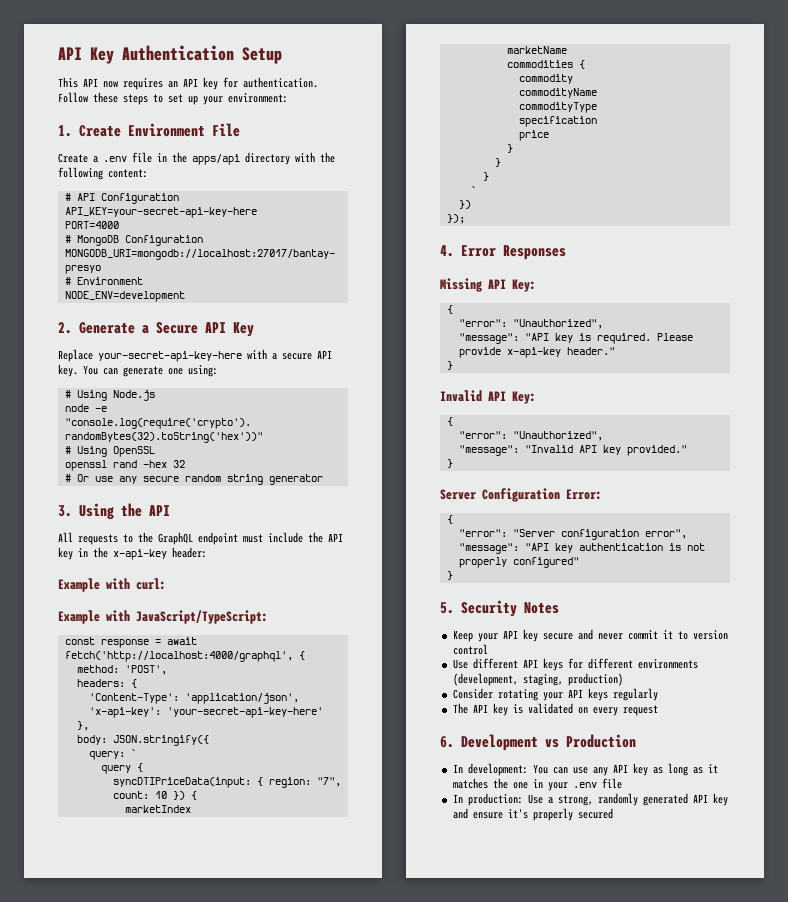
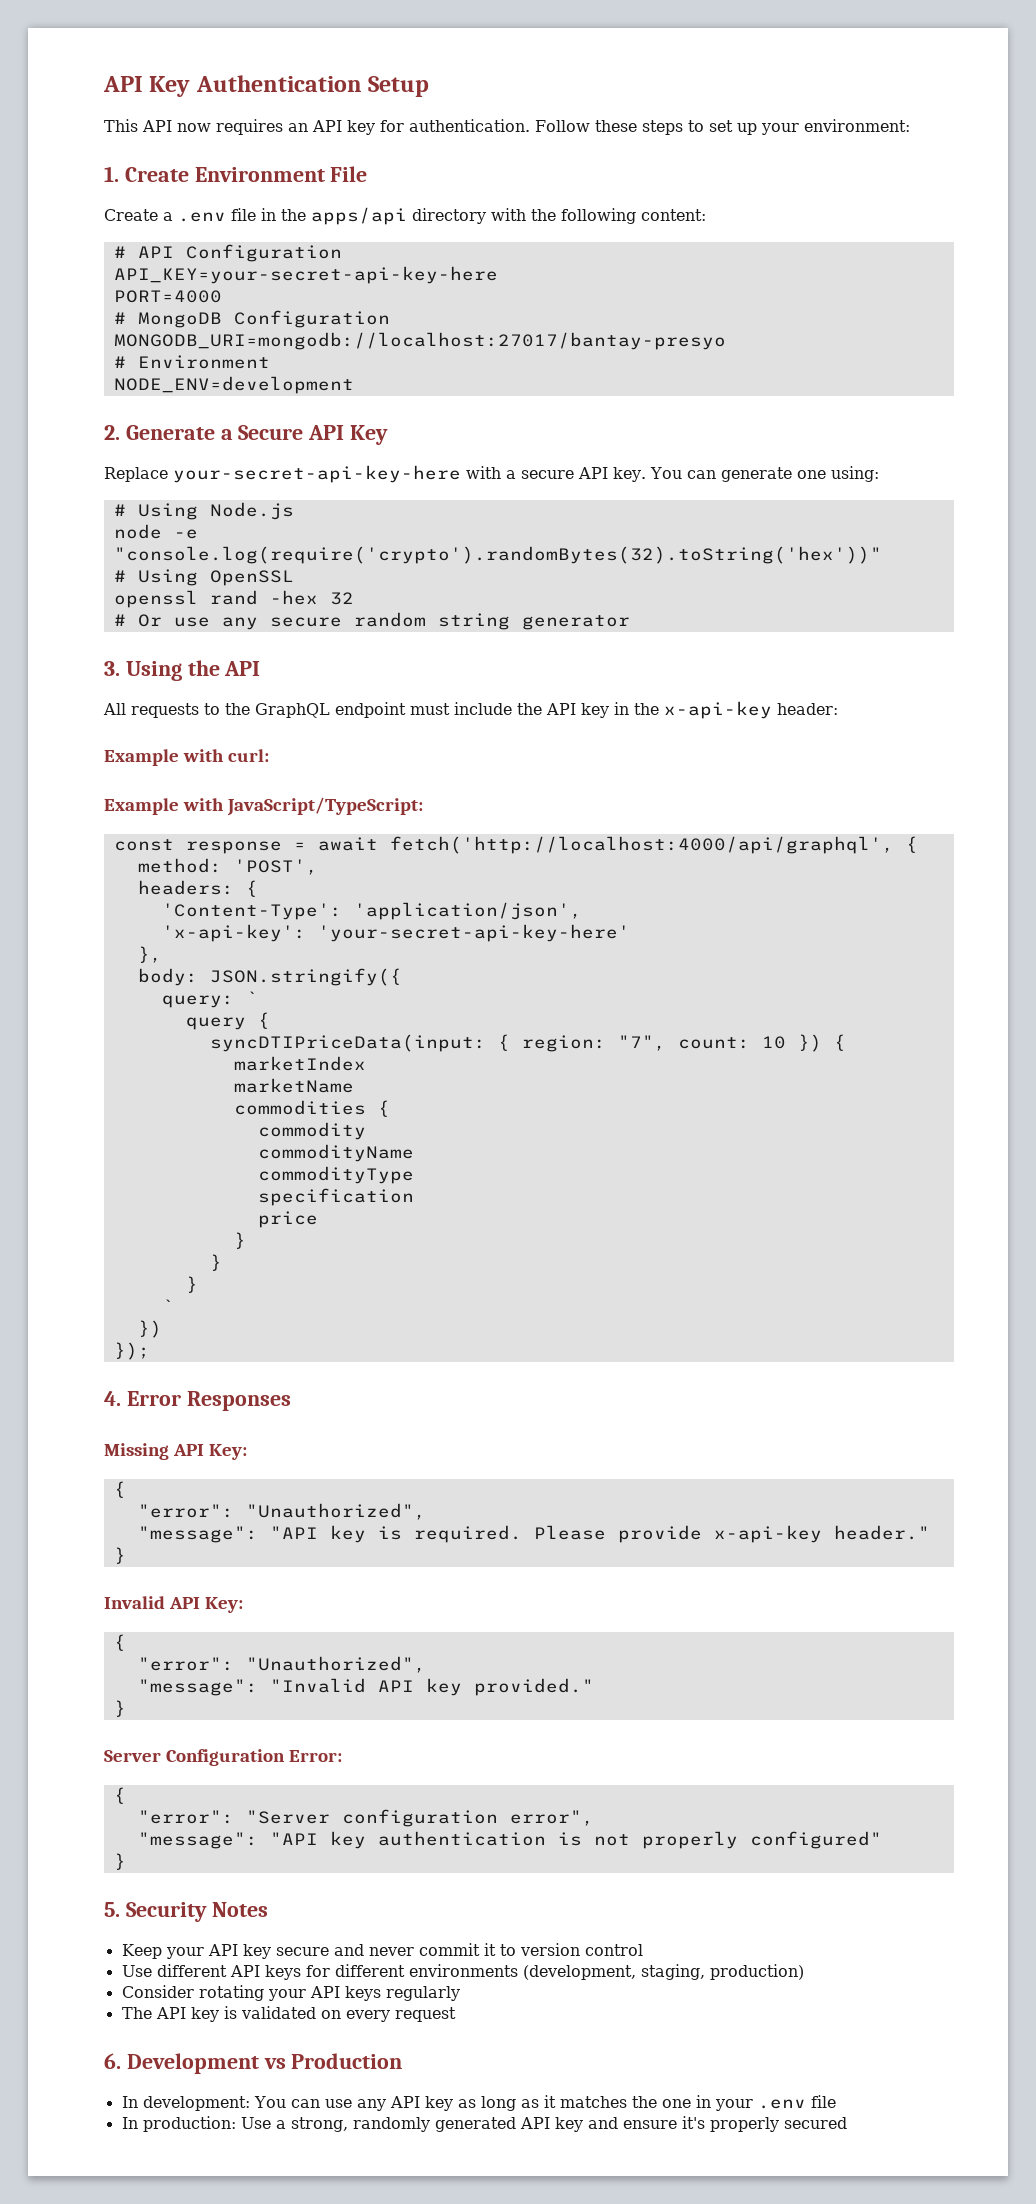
[64,651,293,662] fetch('http://localhost:4000/graphql', -> [389,836,894,854] fetch('http://localhost:4000/api/graphql',

